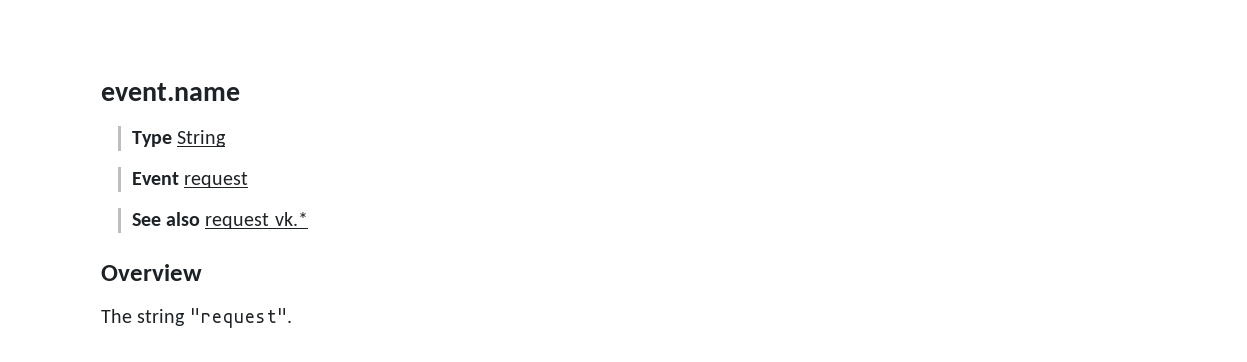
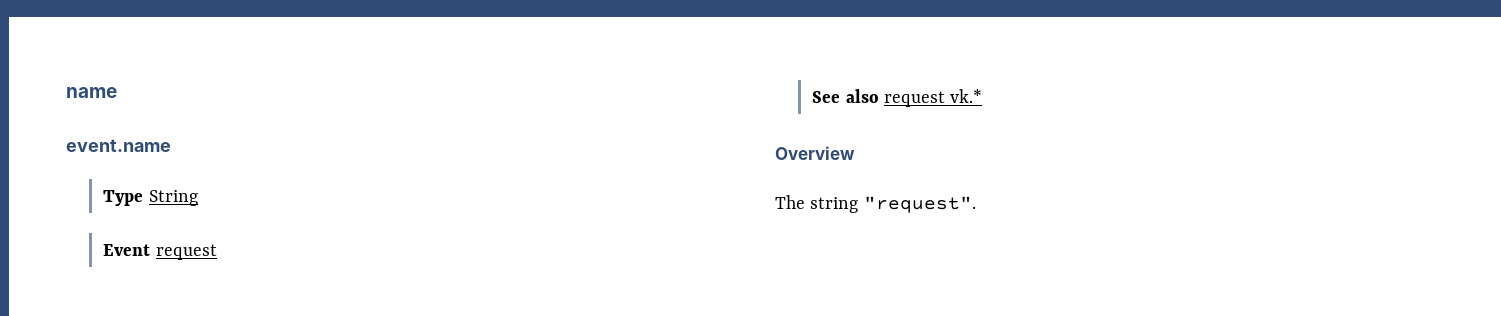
(101, 92) none -> [66,87,117,98] name //

